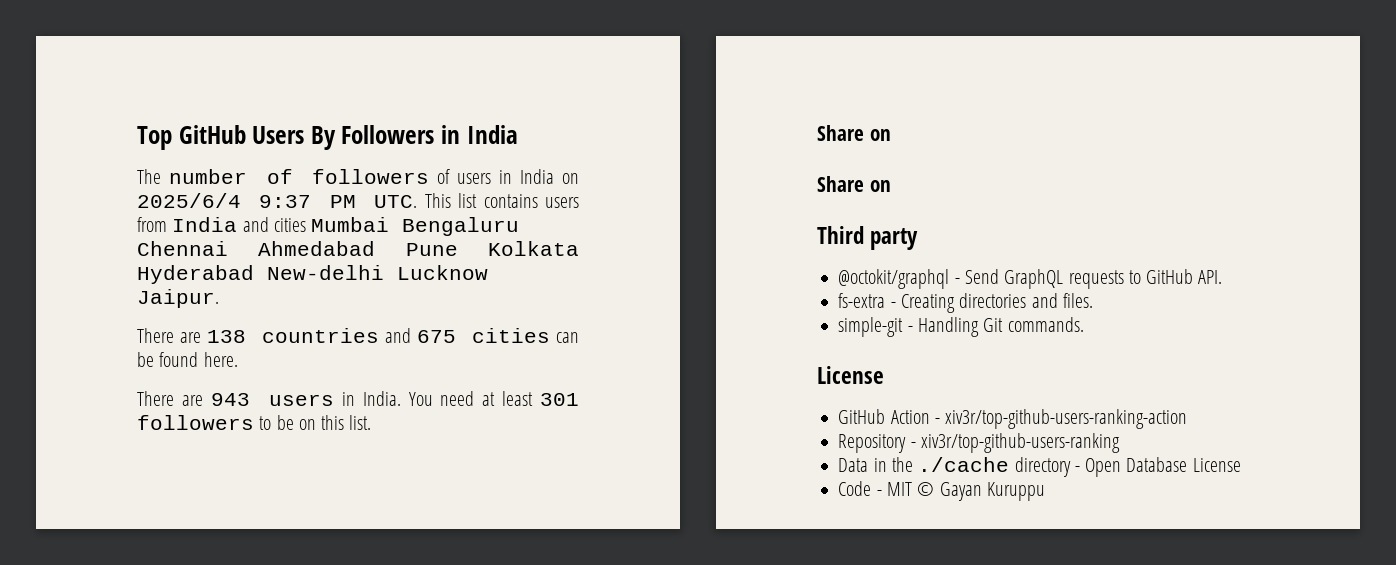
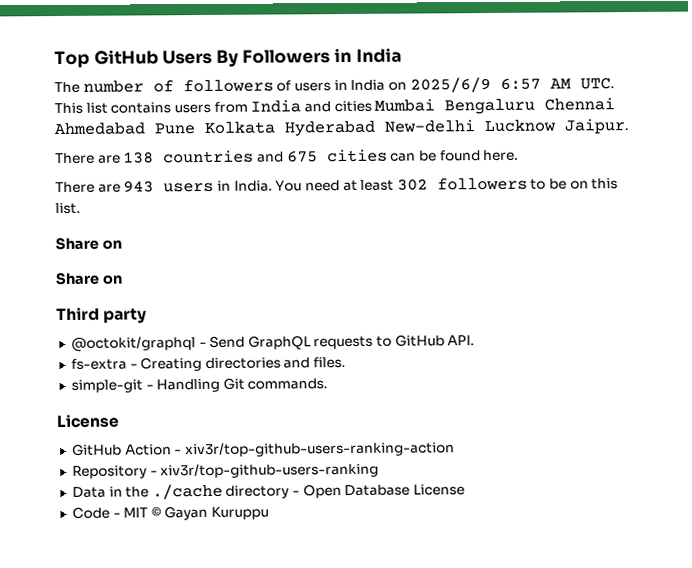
[137,193,356,208] 2025/6/4 9:37 PM -> [409,76,571,93] 2025/6/9 6:57 AM
[540,393,579,406] 301 -> [396,178,428,191] 302

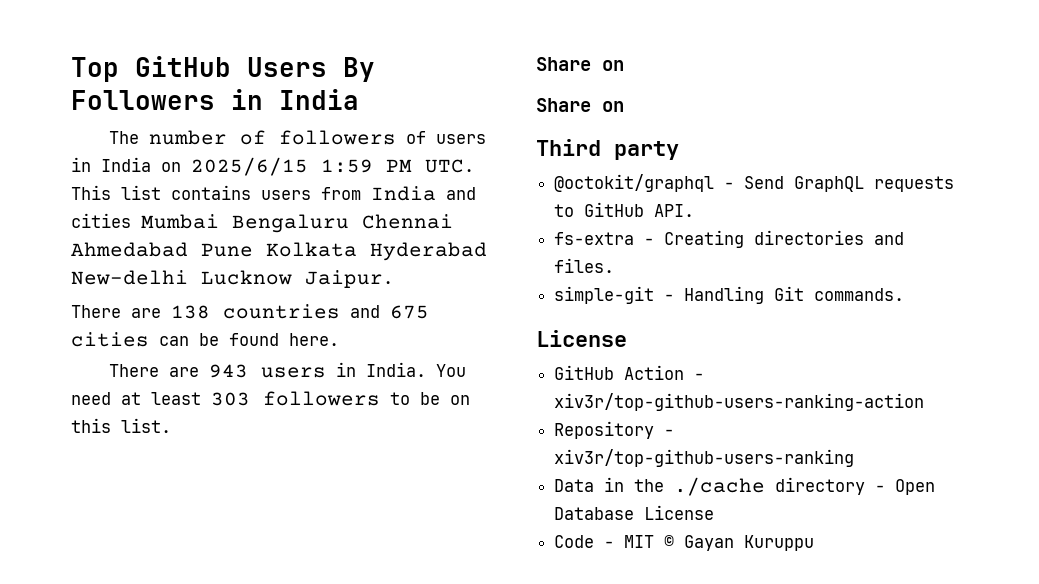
[409,76,571,93] 2025/6/9 6:57 AM -> [191,157,412,176] 2025/6/15 1:59 PM
[396,178,428,191] 302 -> [211,392,250,406] 303

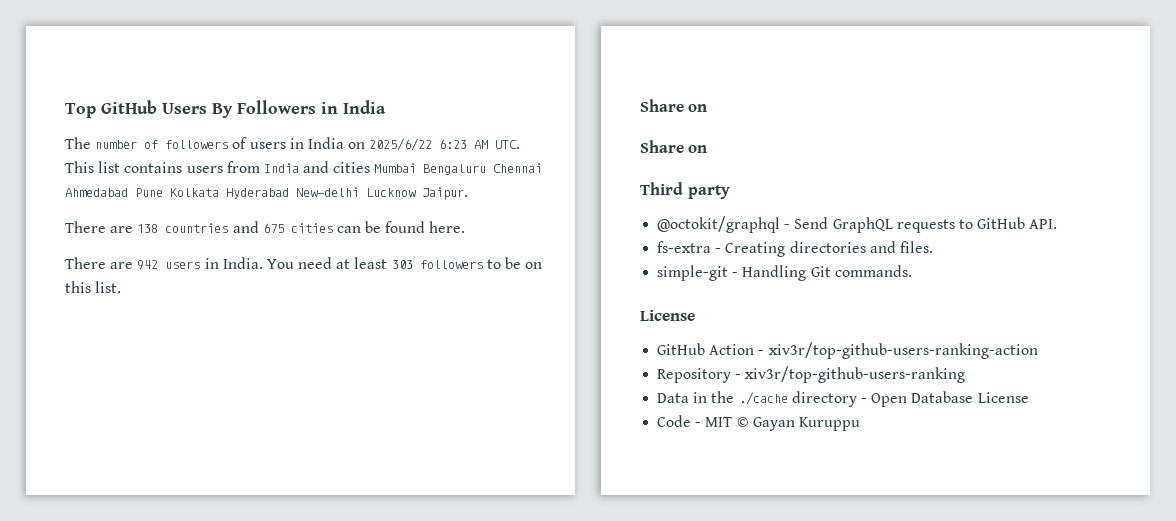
[191,157,412,176] 2025/6/15 1:59 PM -> [369,138,489,151] 2025/6/22 6:23 AM
[209,364,249,378] 943 -> [137,260,159,270] 942

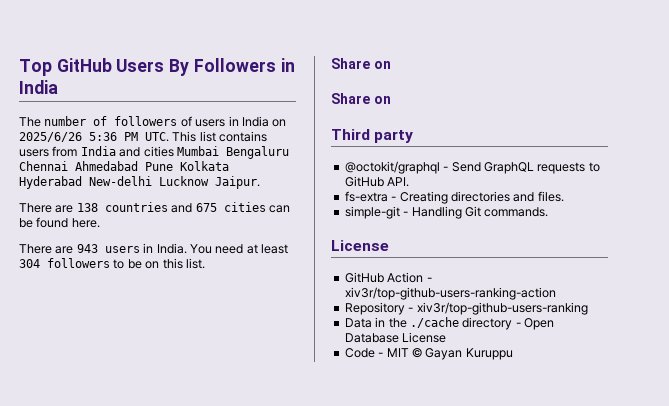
[369,138,489,151] 2025/6/22 6:23 AM -> [19,132,138,142] 2025/6/26 5:36 PM
[137,260,159,270] 942 -> [76,244,98,253] 943
[391,260,413,269] 303 -> [19,259,40,268] 304

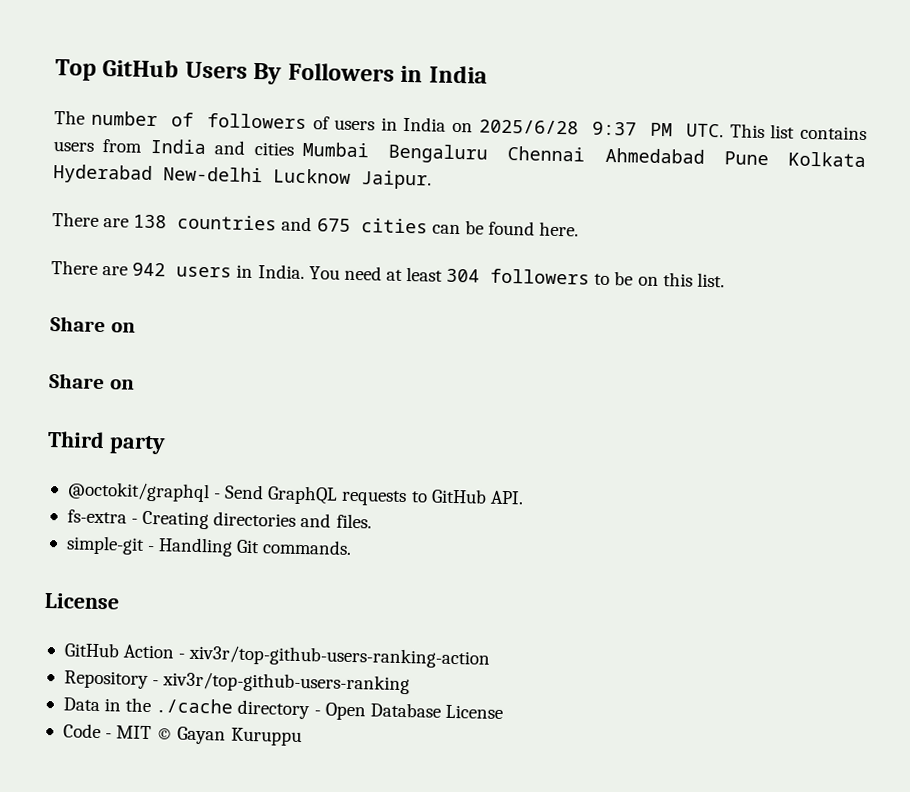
[19,132,117,142] 2025/6/26 5:36 -> [478,119,637,136] 2025/6/28 9:37
[76,244,98,253] 943 -> [132,262,167,277] 942

